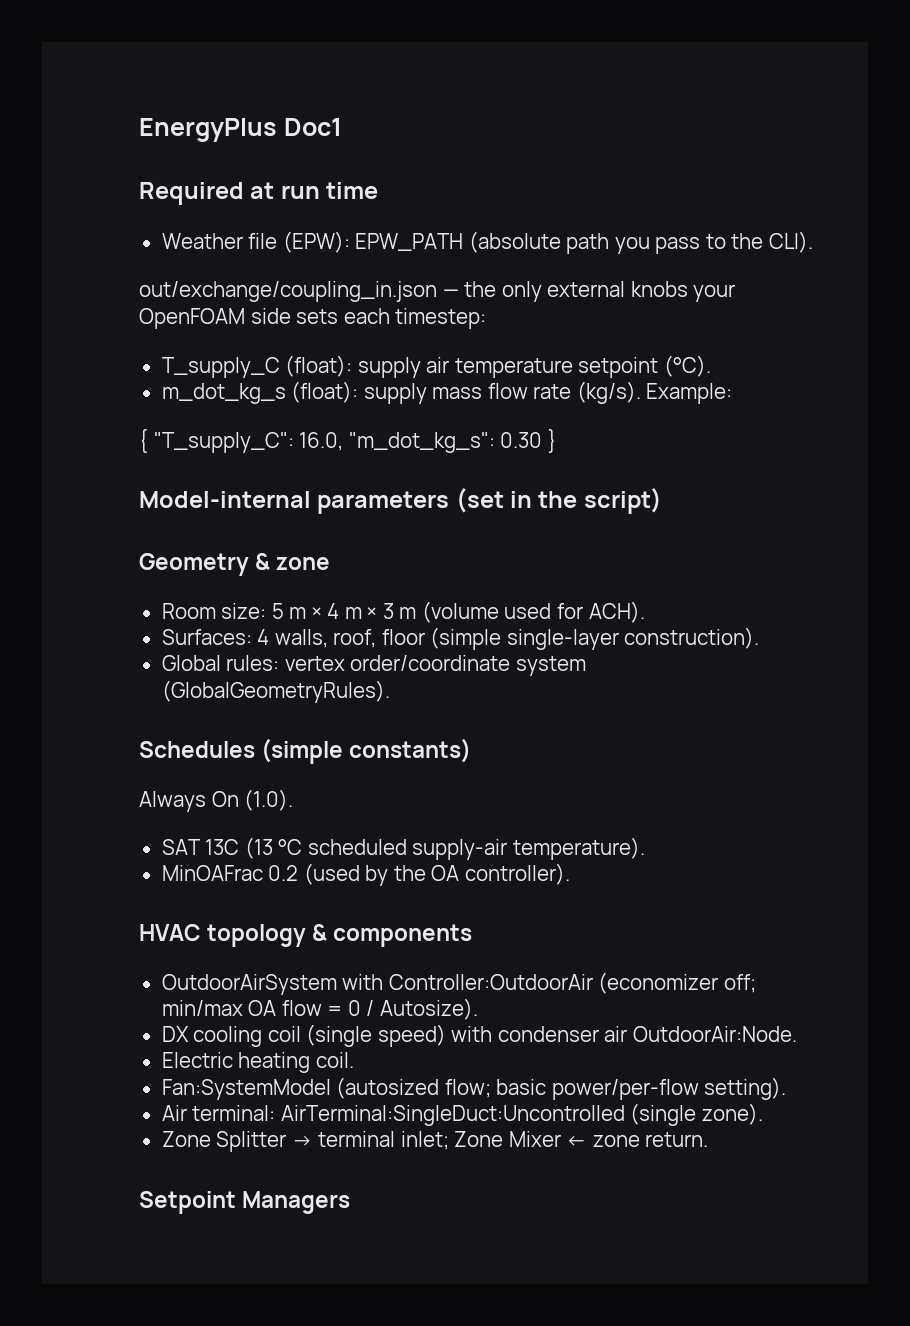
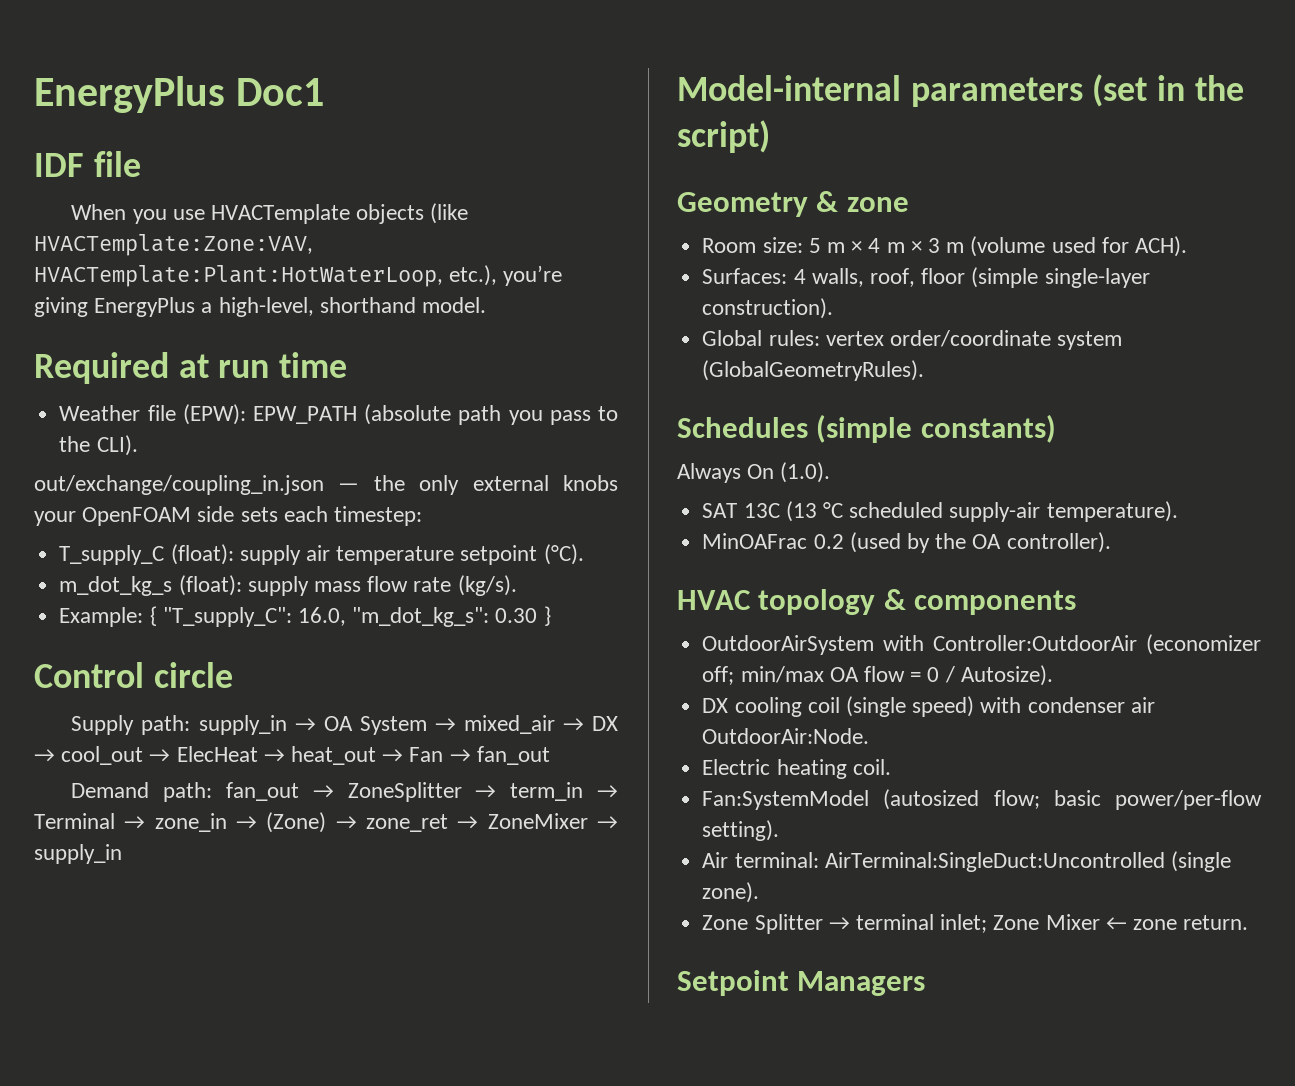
(342, 127) none -> [34,151,141,177] [71,203,469,224] [34,234,313,256] [34,265,563,287] [34,297,487,317] // IDF file // When you use HVACTemplate objects (like HVACTemplate:Zone:VAV, HVACTemplate:Plant:HotWaterLoop, etc.), you’re giving EnergyPlus a high-level, shorthand model.
(641, 392) none -> (517, 585) //
(733, 393) // -> (144, 617) none
(557, 441) none -> [34,662,233,688] [71,715,619,735] [34,746,550,765] [71,782,618,802] [34,812,618,833] [34,844,122,864] // Control circle // Supply path: supply_in → OA System → mixed_air → DX → cool_out → ElecHeat → heat_out → Fan → fan_out // Demand path: fan_out → ZoneSplitter → term_in → Terminal → zone_in → (Zone) → zone_ret → ZoneMixer → supply_in

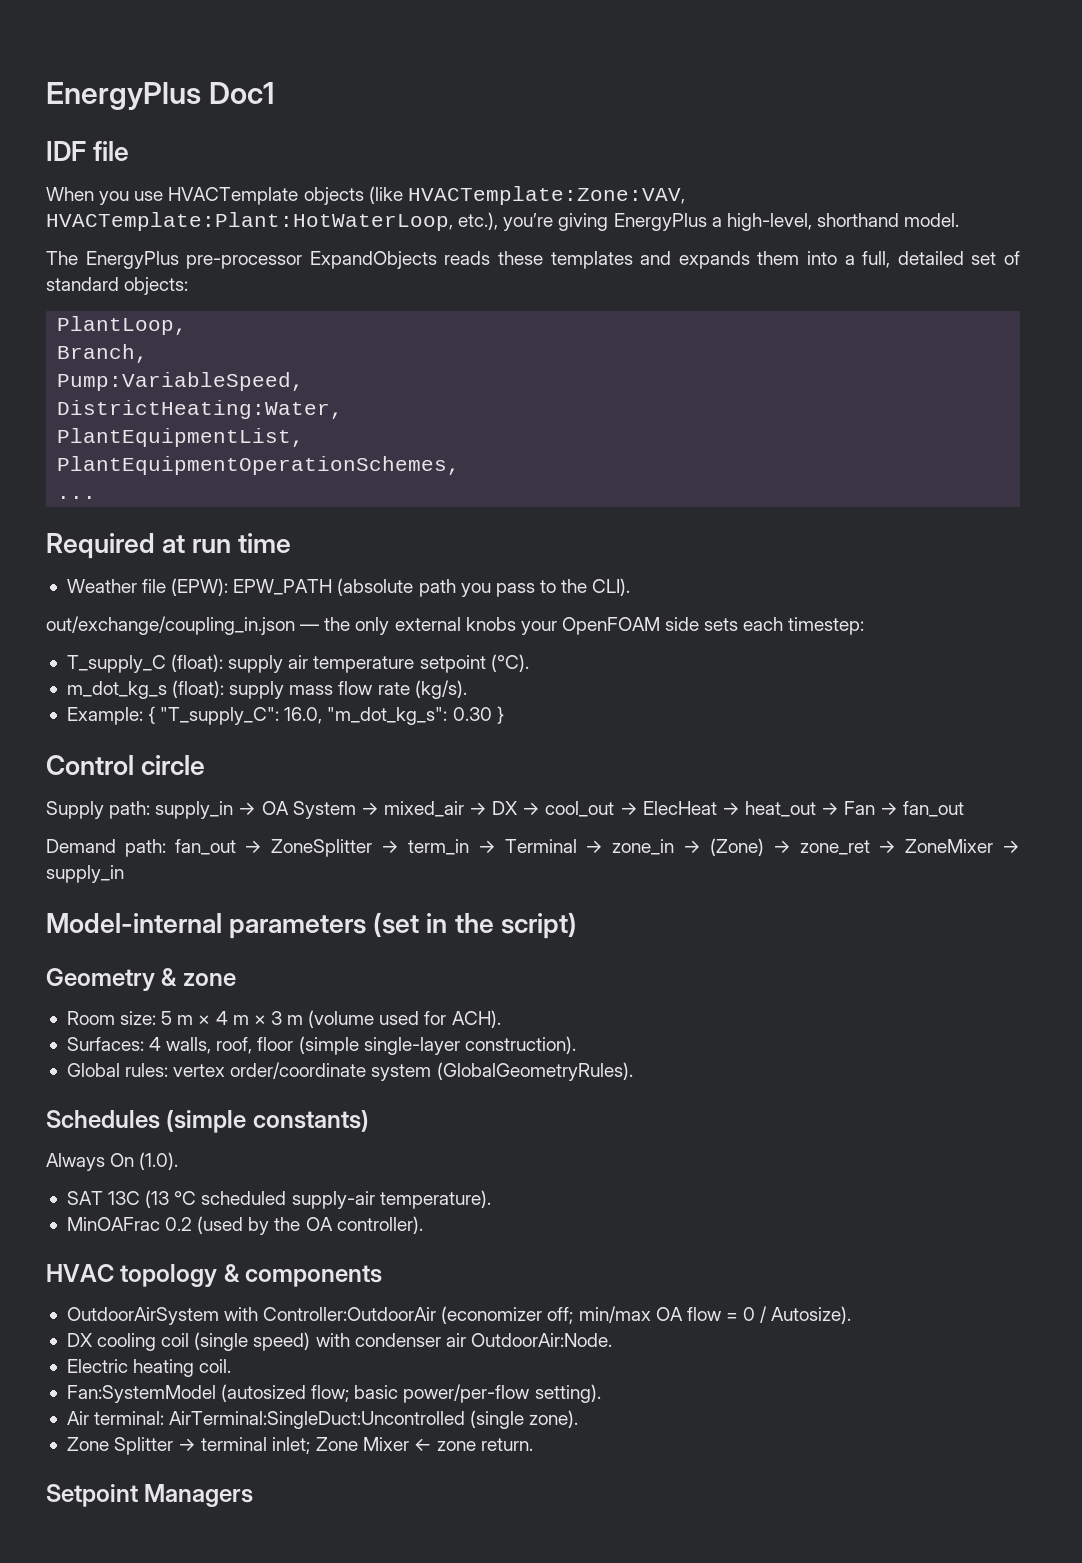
(487, 305) none -> [46,251,1021,269] [46,277,189,295] [57,316,188,335] [57,344,149,363] [57,372,305,391] [57,400,344,419] [57,428,305,447] [57,456,461,475] [57,496,97,499] // The EnergyPlus pre-processor ExpandObjects reads these templates and expands them into a full, detailed set of standard objects: // PlantLoop, // Branch, // Pump:VariableSpeed, // DistrictHeating:Water, // PlantEquipmentList, // PlantEquipmentOperationSchemes, // ...

